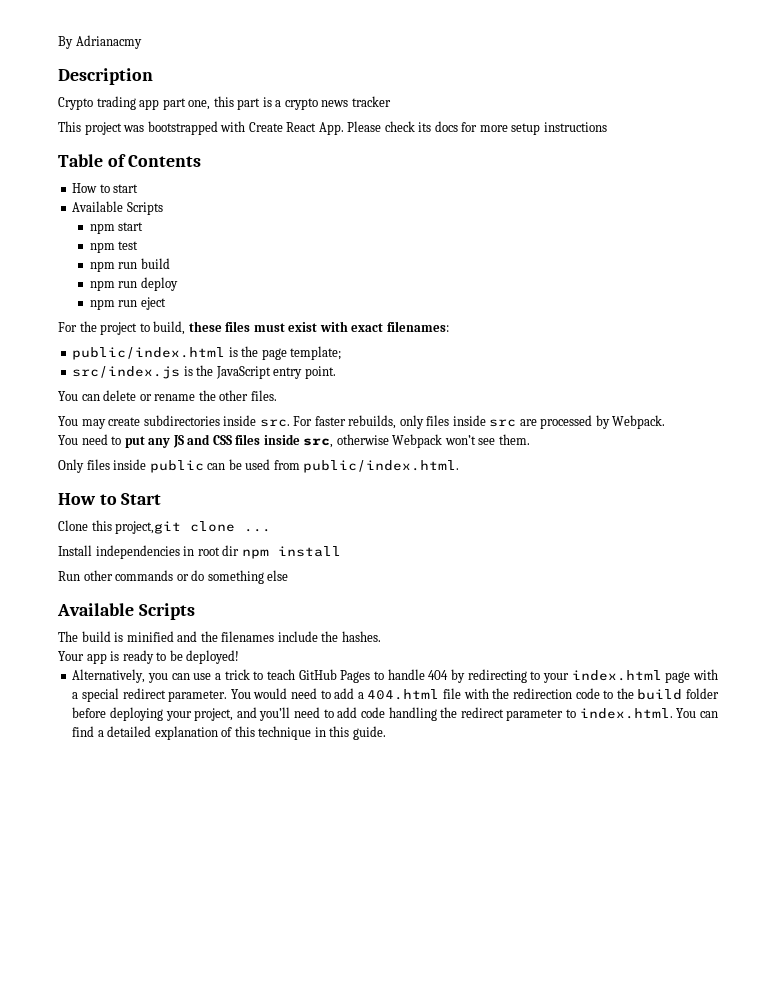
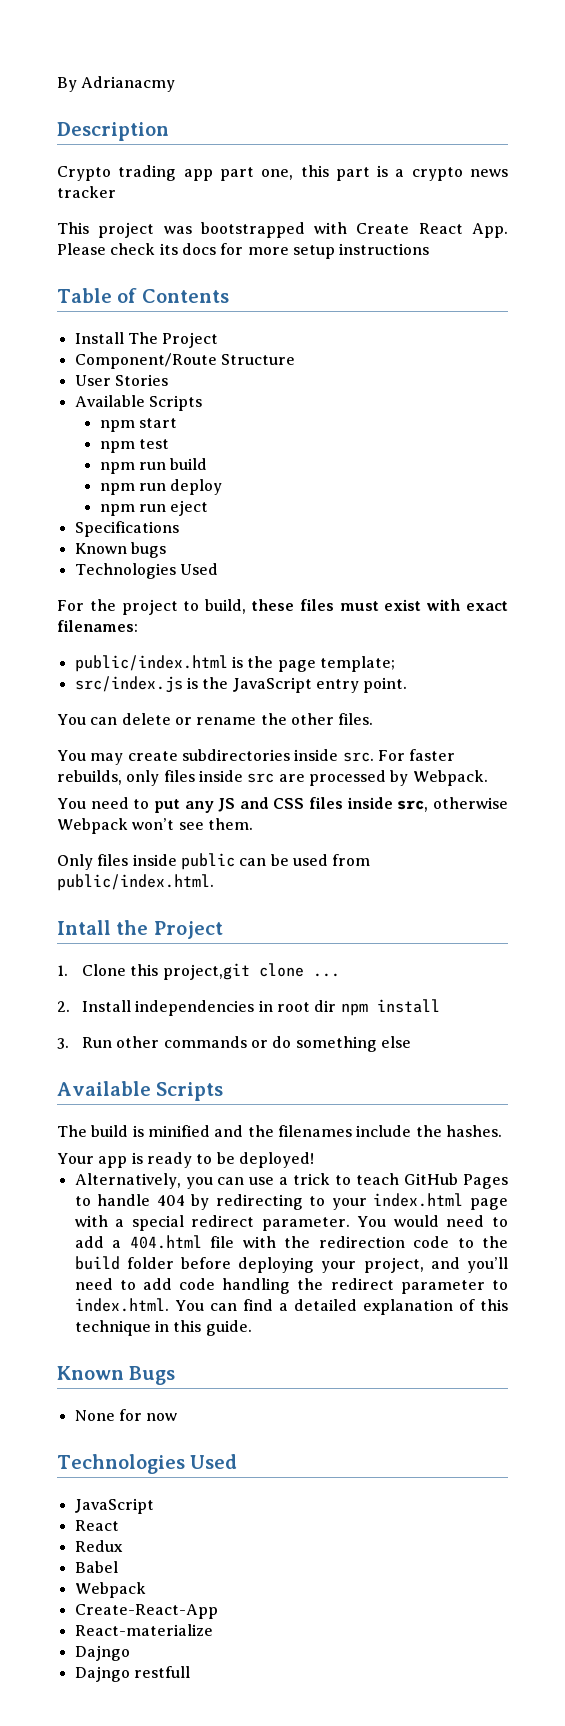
[72,183,139,193] How to start -> [74,332,219,348] [74,353,295,369] [74,374,168,386] Install The Project // Component/Route Structure // User Stories
(166, 303) none -> [74,521,179,537] [74,542,166,558] [74,563,218,579] // Specifications // Known bugs // Technologies Used
[58,493,162,505] How to Start // -> [57,920,223,939] [57,965,68,976] Intall the Project // 1.
(272, 530) none -> [57,1001,70,1012] 2.
(341, 551) none -> [57,1038,69,1049] 3.
(386, 733) none -> [57,1366,176,1385] [74,1409,178,1421] [57,1454,238,1474] [74,1498,154,1514] [74,1520,119,1531] [74,1540,123,1552] [74,1561,118,1573] [74,1582,146,1598] [74,1604,218,1619] [74,1624,213,1636] [74,1645,130,1661] [74,1666,190,1682] // Known Bugs // None for now // Technologies Used // JavaScript // React // Redux // Babel // Webpack // Create-React-App // React-materialize // Dajngo // Dajngo restfull

